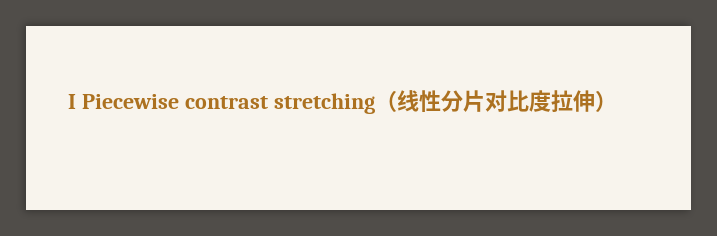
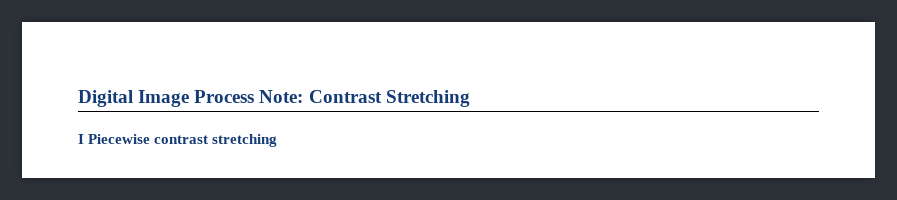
[68,90,617,114] I Piecewise contrast stretching（线性分片对比度拉伸） -> [78,90,470,107] [78,134,278,147] Digital Image Process Note: Contrast Stretching // I Piecewise contrast stretching

